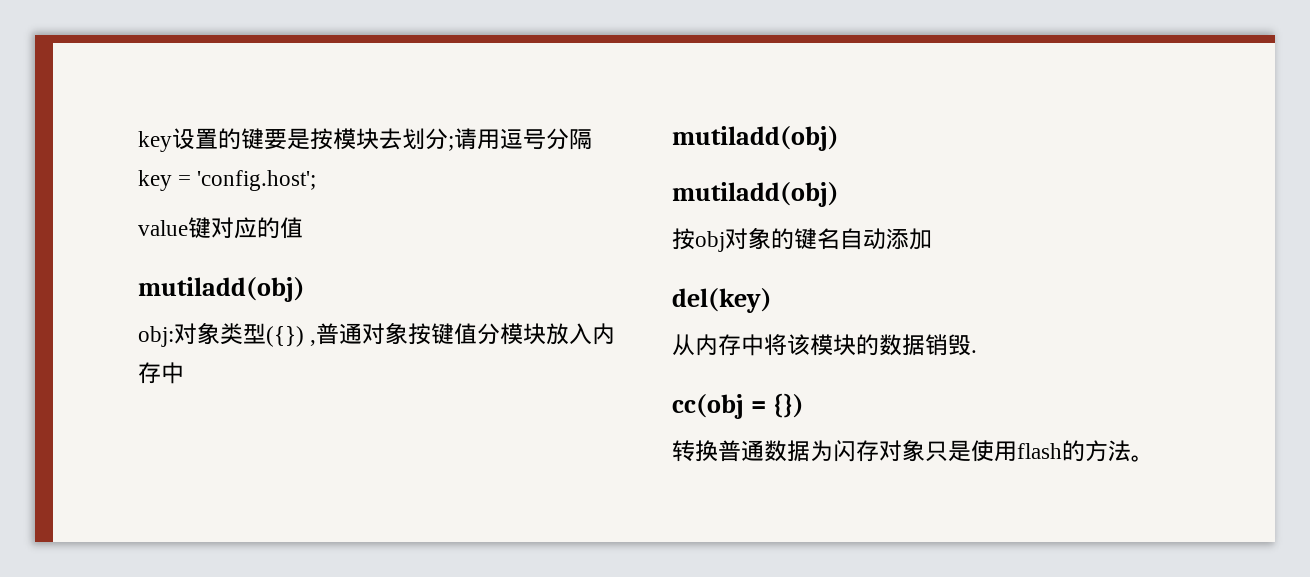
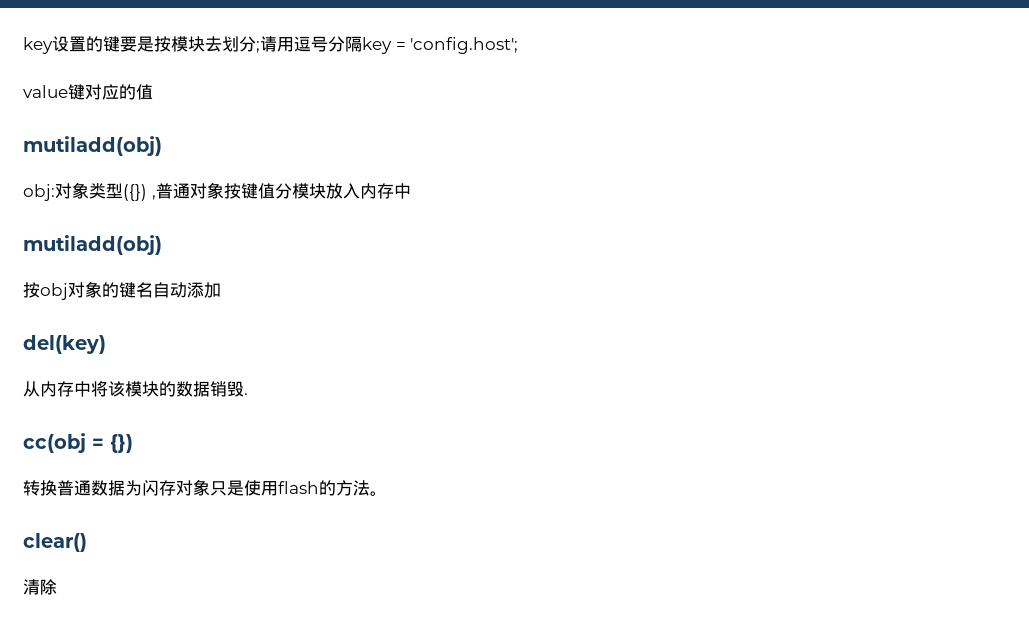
[672,182,839,207] // mutiladd(obj) -> (162, 245) none
(1154, 458) none -> [23,533,87,552] [23,579,57,595] // clear() // 清除

